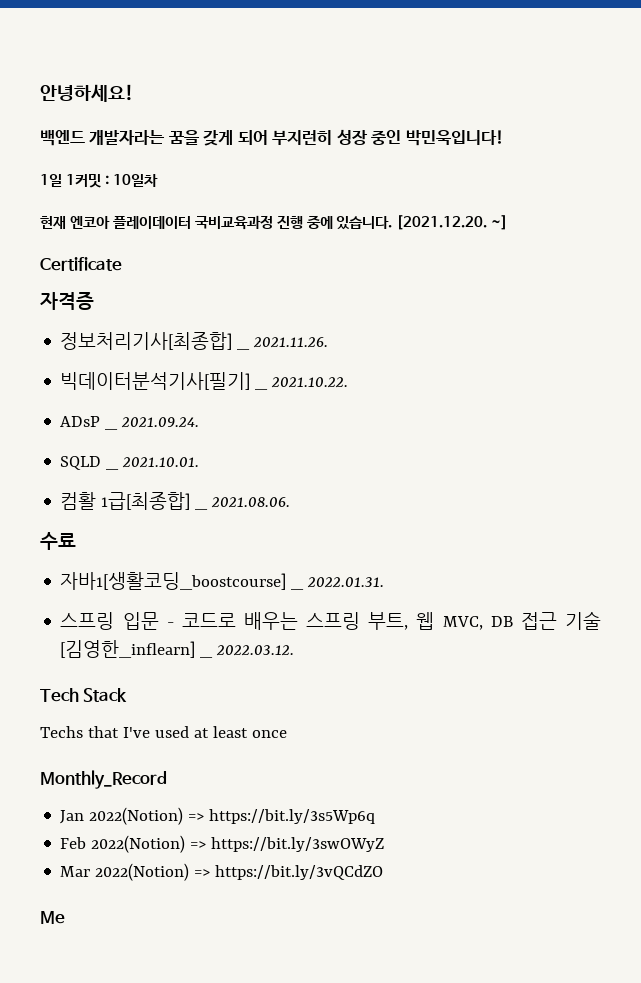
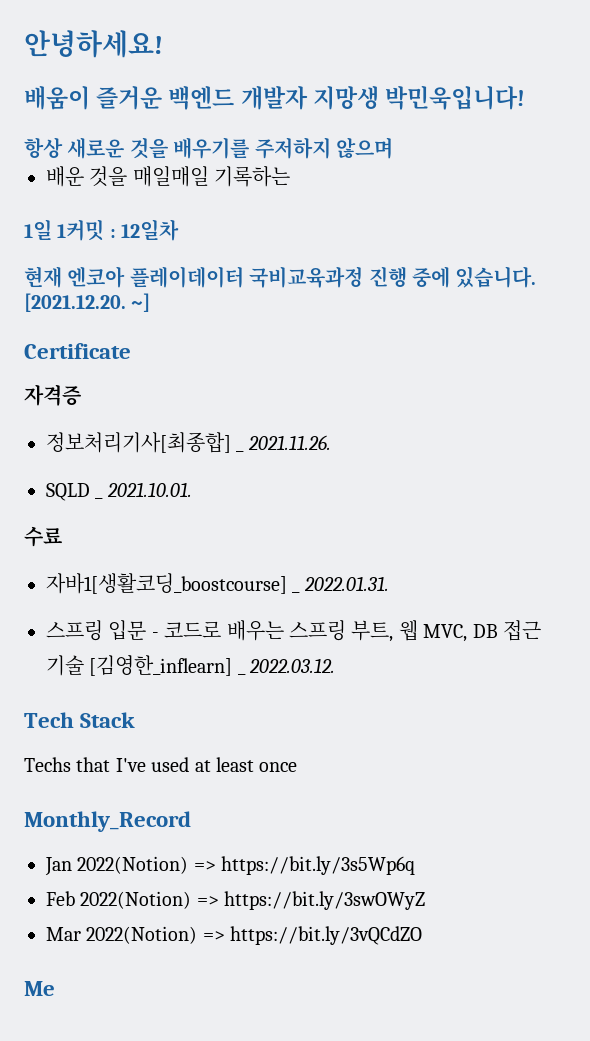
[40,129,504,146] 백엔드 개발자라는 꿈을 갖게 되어 부지런히 성장 중인 박민욱입니다! -> [24,86,526,110] [24,137,393,159] [46,166,291,187] 배움이 즐거운 백엔드 개발자 지망생 박민욱입니다! // 항상 새로운 것을 배우기를 주저하지 않으며 // 배운 것을 매일매일 기록하는
[112,174,158,187] 10일차 -> [121,219,180,241] 12일차
[60,372,349,390] [60,416,101,427] [105,417,200,430] // 빅데이터분석기사[필기] _ 2021.10.22. // ADsP _ 2021.09.24. -> (331, 442) none
[60,492,291,510] // 컴활 1급[최종합] _ 2021.08.06. -> (192, 489) none

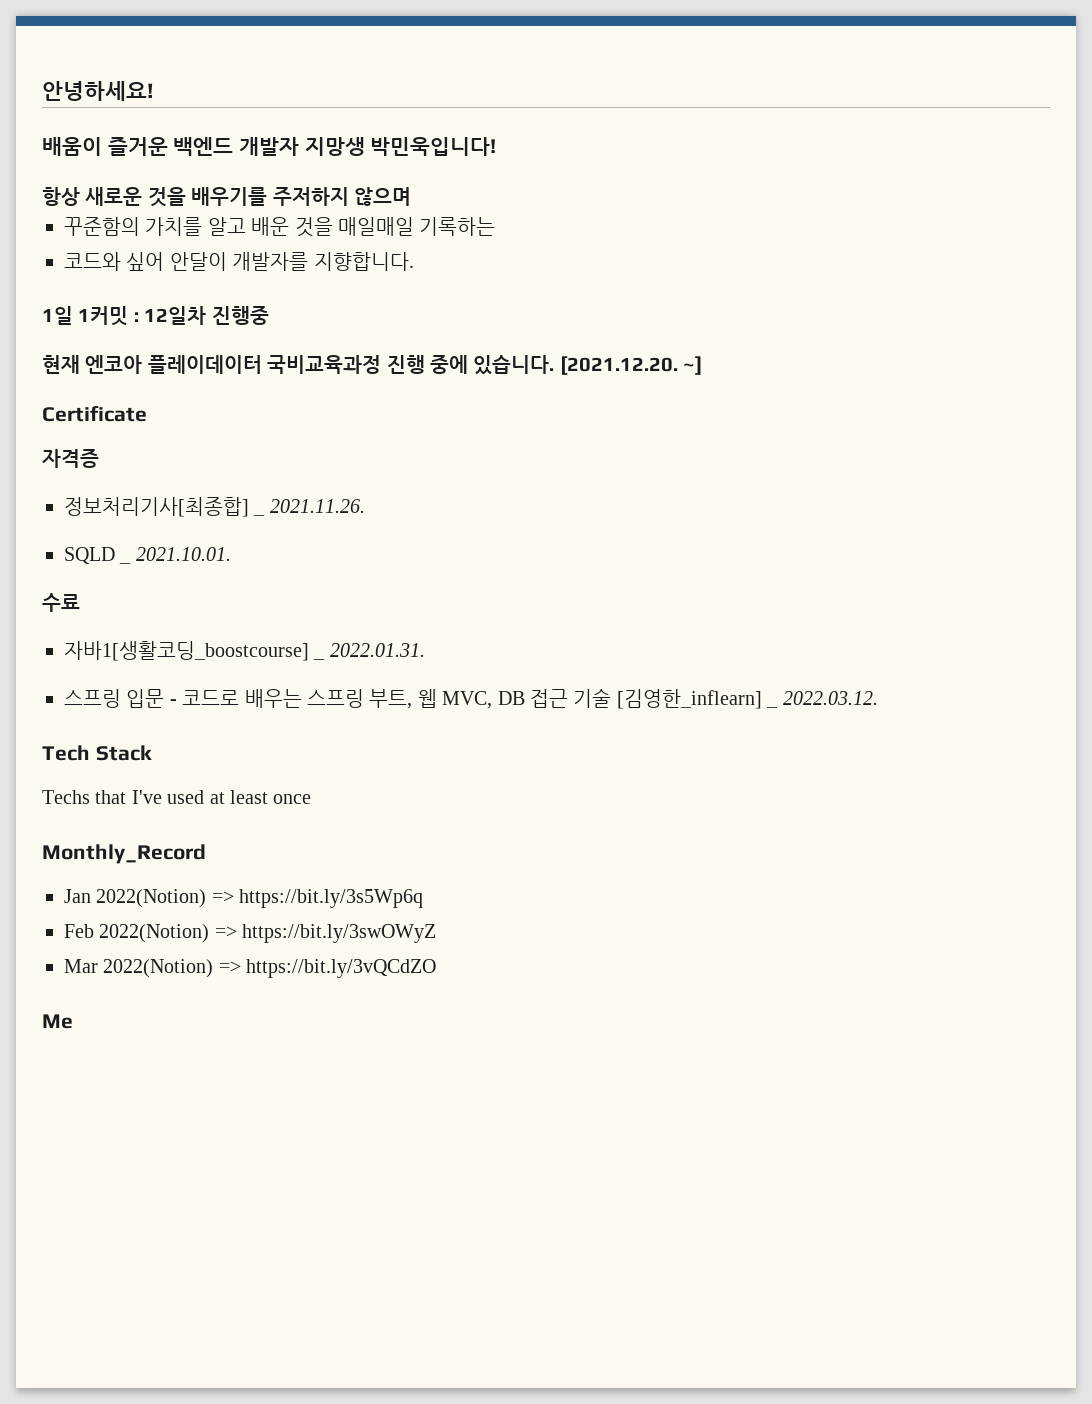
(393, 148) none -> [64,217,246,236] 꾸준함의 가치를 알고
(291, 176) none -> [64,252,414,271] // 코드와 싶어 안달이 개발자를 지향합니다.
(180, 230) none -> [211,306,269,325] 진행중

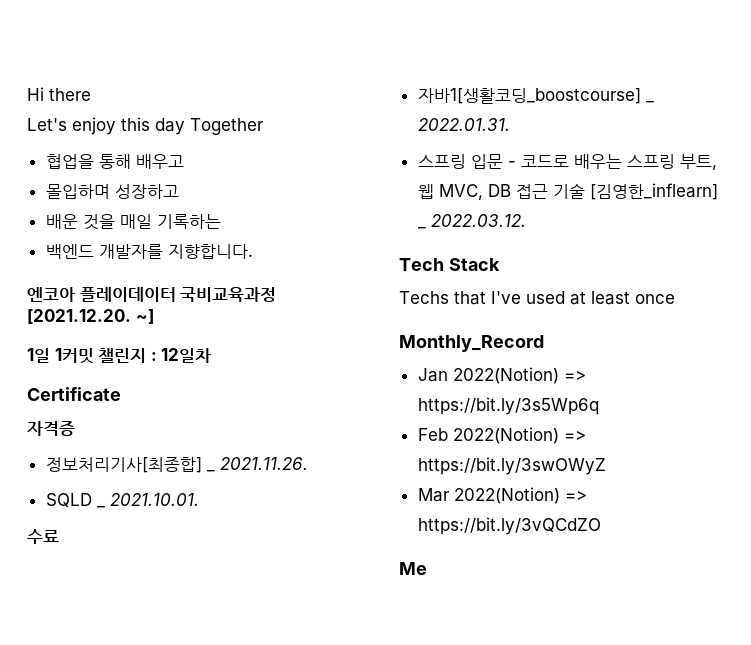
[42,81,153,101] [42,137,497,156] [42,187,411,207] [64,217,246,236] 안녕하세요! // 배움이 즐거운 백엔드 개발자 지망생 박민욱입니다! // 항상 새로운 것을 배우기를 주저하지 않으며 // 꾸준함의 가치를 알고 -> [27,87,91,101] [27,117,264,135] [45,154,184,169] [45,184,179,199] Hi there // Let's enjoy this day Together // 협업을 통해 배우고 // 몰입하며 성장하고 //
[338,217,414,236] 매일매일 -> [119,214,152,229] 매일
[64,252,227,271] 코드와 싶어 안달이 -> [45,244,94,259] 백엔드
[42,306,269,326] [42,355,703,375] 1일 1커밋 : 12일차 진행중 // 현재 엔코아 플레이데이터 국비교육과정 진행 중에 있습니다. [2021.12.20. ~] -> [27,287,277,302] [27,309,154,324] [27,348,212,364] 엔코아 플레이데이터 국비교육과정 [2021.12.20. ~] // 1일 1커밋 챌린지 : 12일차

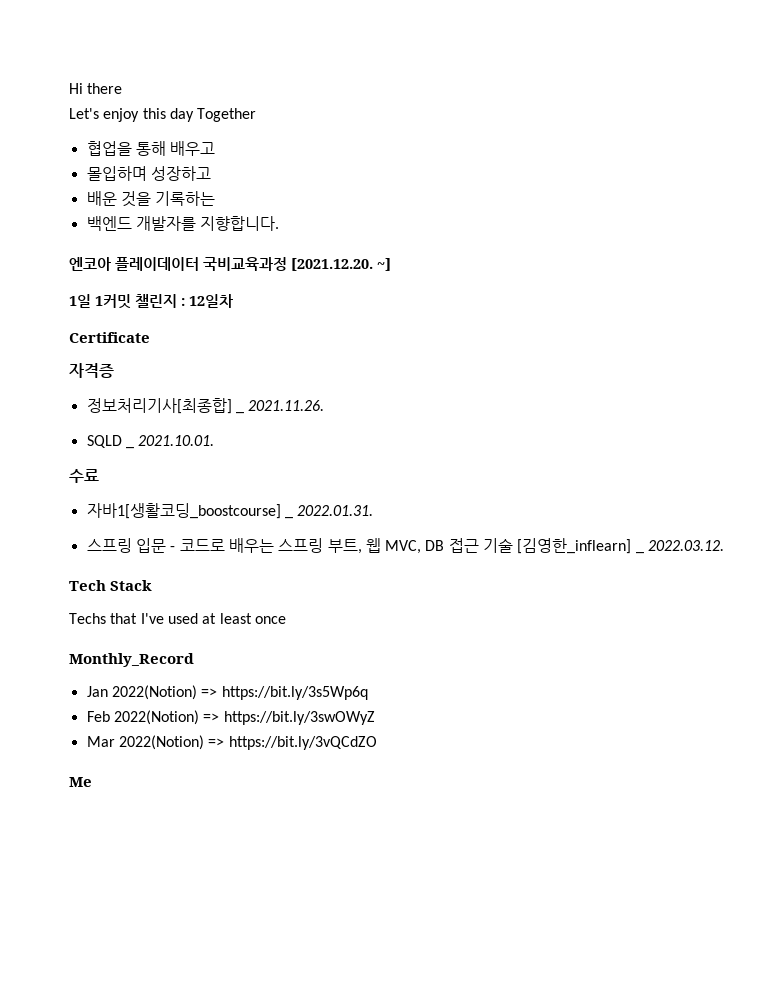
[119,214,152,229] 매일 -> (151, 199) none

